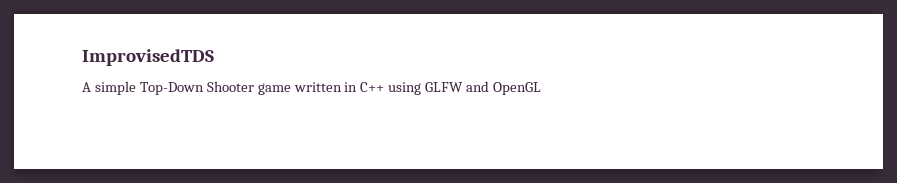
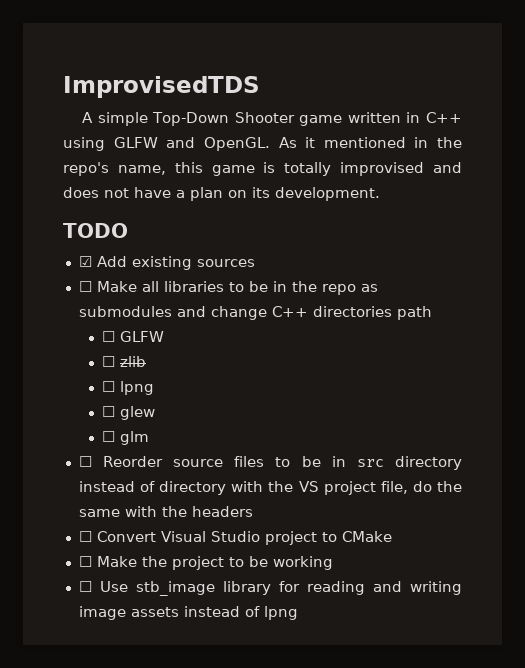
[493,82,542,95] OpenGL -> [203,137,462,151] [63,162,462,176] [63,187,380,201] [63,223,128,238] [78,256,255,270] [78,281,378,295] [78,306,432,320] [102,331,165,342] [102,356,147,367] [102,381,155,395] [102,406,156,420] [102,431,150,445] [78,456,463,470] [78,481,463,495] [78,506,253,517] [78,531,392,545] [78,556,333,570] [78,581,463,596] [78,606,298,620] OpenGL. As it mentioned in the repo's name, this game is totally improvised and does not have a plan on its development. // TODO // ☑ Add existing sources // ☐ Make all libraries to be in the repo as submodules and change C++ directories path // ☐ GLFW // ☐ zlib // ☐ lpng // ☐ glew // ☐ glm // ☐ Reorder source files to be in src directory instead of directory with the VS project file, do the same with the headers // ☐ Convert Visual Studio project to CMake // ☐ Make the project to be working // ☐ Use stb_image library for reading and writing image assets instead of lpng

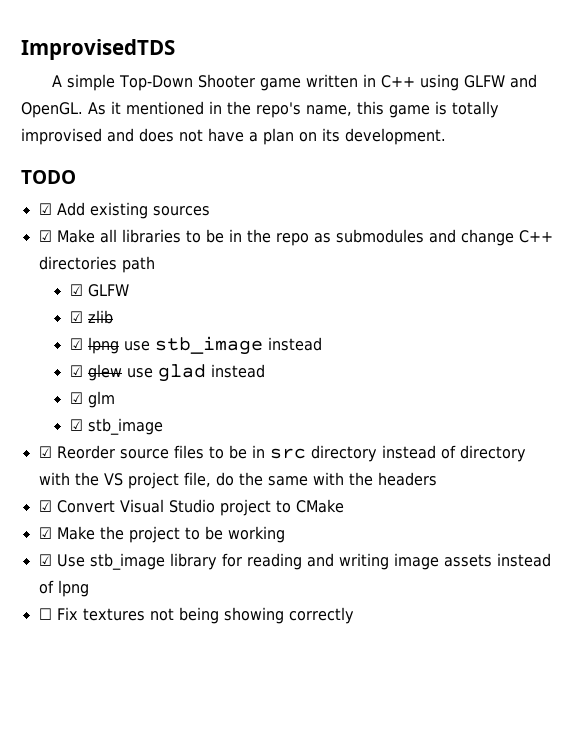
[78,281,92,292] ☐ -> [38,230,52,242] ☑
[102,331,116,342] ☐ -> [69,284,83,296] ☑
[102,356,116,367] ☐ -> [69,311,83,323] ☑
[102,381,155,395] [102,406,156,420] [102,431,150,445] [78,456,92,467] ☐ lpng // ☐ glew // ☐ glm // ☐ -> [69,336,322,355] [69,364,265,382] [69,391,115,408] [69,418,163,435] [38,446,52,458] ☑ lpng use stb_image instead // ☑ glew use glad instead // ☑ glm // ☑ stb_image // ☑
[78,531,92,542] ☐ -> [38,500,52,512] ☑
[78,556,92,567] ☐ -> [38,527,52,539] ☑
[78,581,92,592] ☐ -> [38,554,52,566] ☑
(298, 613) none -> [38,607,354,624] // ☐ Fix textures not being showing correctly

